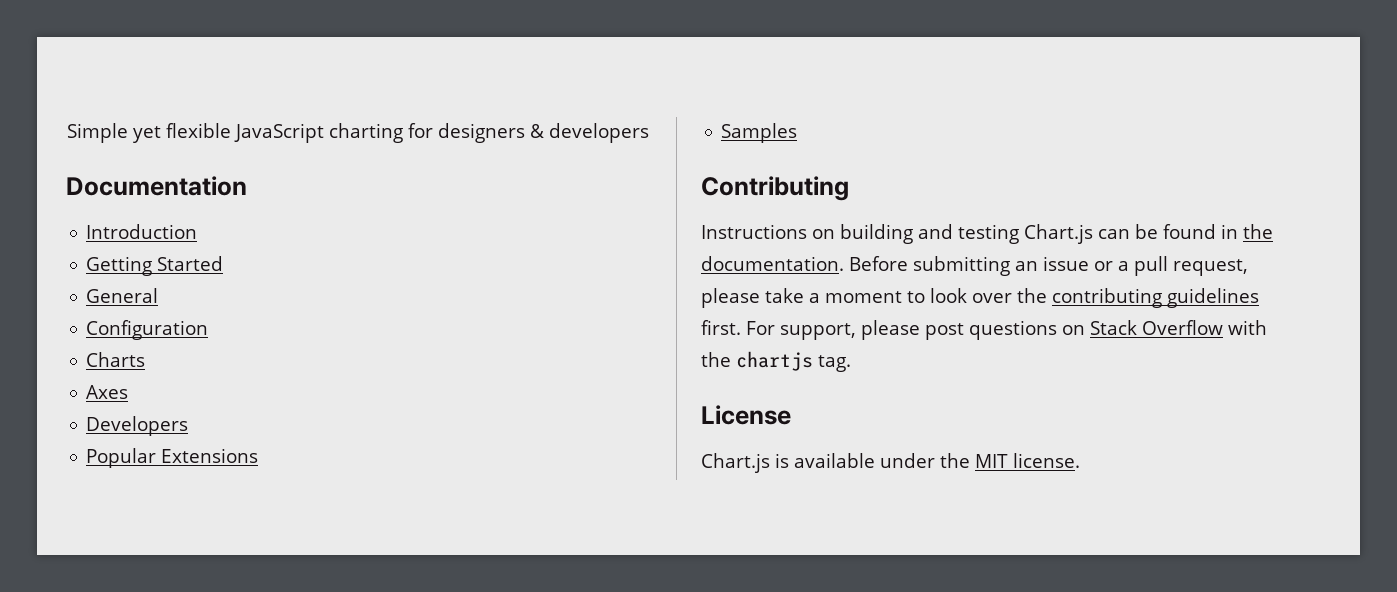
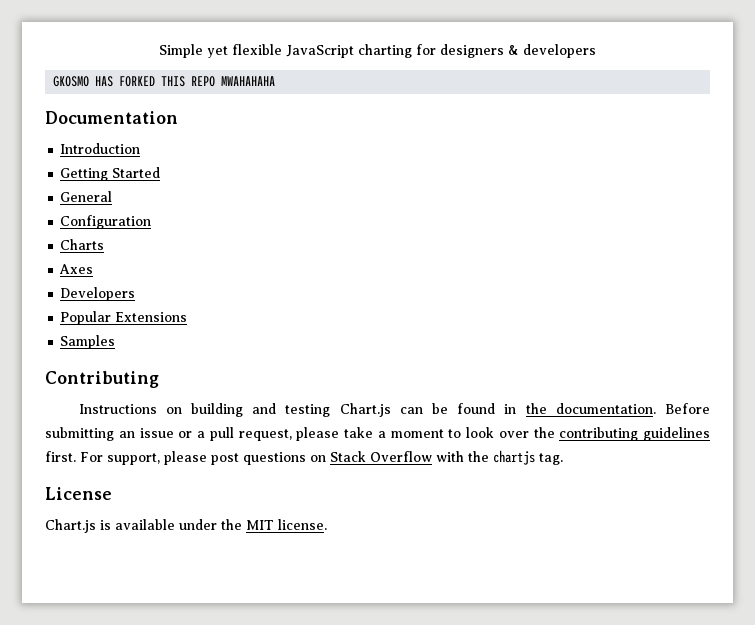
(649, 133) none -> [53,76,276,87] // GKOSMO HAS FORKED THIS REPO MWAHAHAHA

